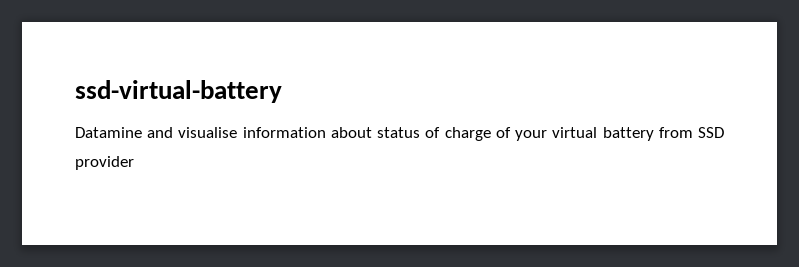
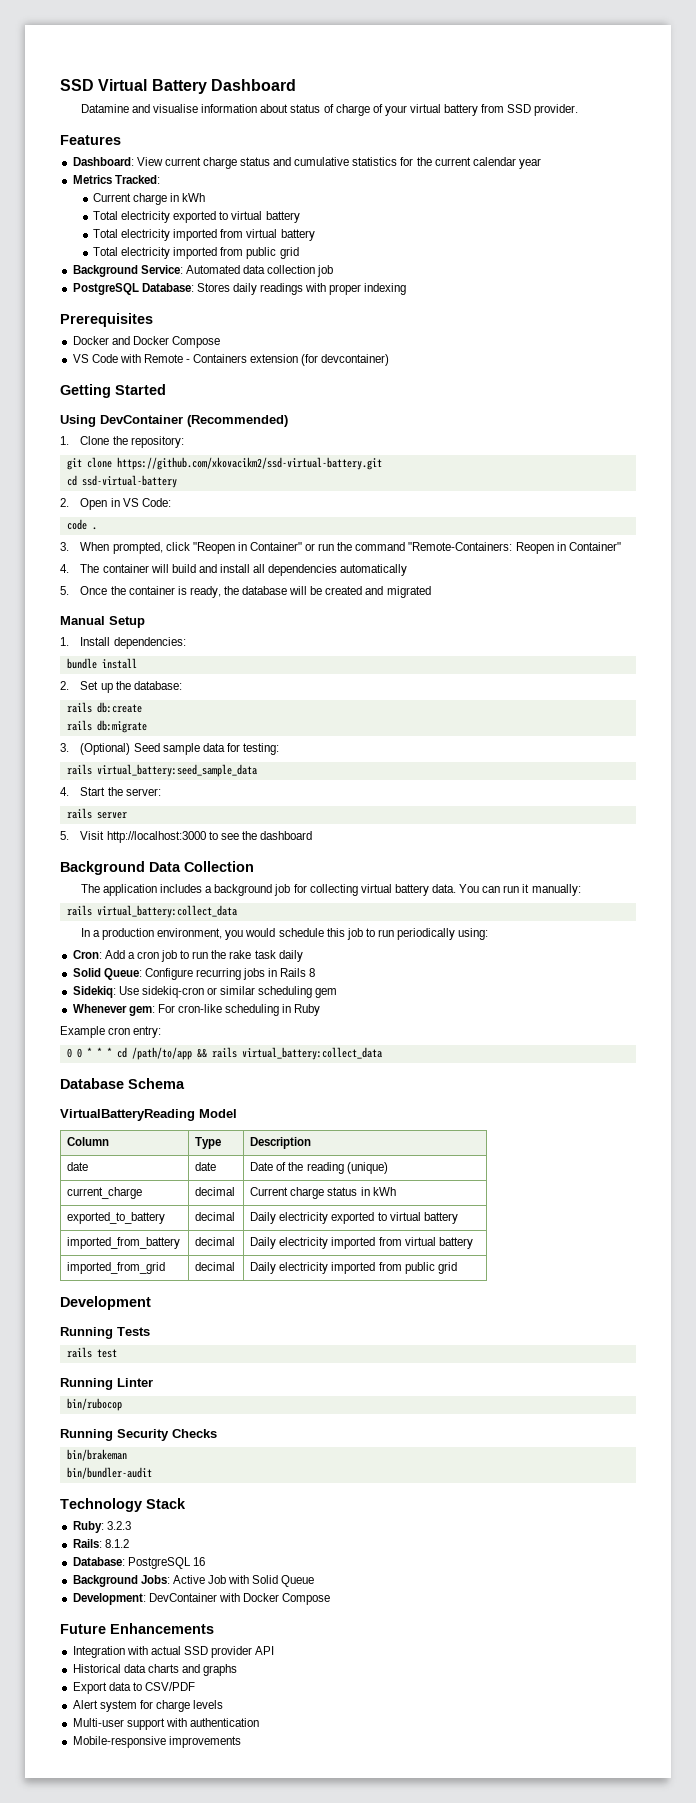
[75,80,282,103] ssd-virtual-battery -> [60,79,296,94] SSD Virtual Battery Dashboard
[75,156,134,170] provider -> [534,104,579,116] [60,135,121,145] [72,157,541,169] [72,175,160,184] [93,193,206,205] [93,211,300,223] [93,229,315,241] [93,247,299,259] [72,265,334,277] [72,283,407,295] [60,313,153,327] [72,336,220,348] [72,354,390,366] [60,384,166,398] [60,415,288,427] [60,436,184,448] [66,457,382,470] [66,475,177,488] [60,498,171,510] [66,519,97,530] [60,542,621,554] [60,564,408,576] [60,586,431,598] [60,616,145,628] [60,637,186,649] [66,658,137,669] [60,681,182,693] [66,702,142,713] [66,720,147,733] [60,743,279,755] [66,764,257,777] [60,787,161,796] [66,808,127,819] [60,831,312,843] [60,861,254,875] [80,884,581,896] [66,905,237,918] [80,928,489,940] [72,950,303,962] [72,968,316,980] [72,986,338,998] [72,1004,321,1016] [60,1026,162,1038] [66,1047,382,1060] [60,1078,185,1089] [60,1109,237,1121] [67,1137,110,1146] [195,1137,222,1149] [250,1137,312,1149] [67,1162,89,1171] [195,1162,217,1171] [250,1162,388,1174] [67,1187,143,1199] [195,1187,236,1196] [250,1187,396,1199] [67,1212,166,1224] [195,1212,236,1221] [250,1212,458,1224] [67,1237,181,1249] [195,1237,236,1246] [250,1237,473,1249] [67,1262,166,1274] [195,1262,236,1271] [250,1262,457,1274] [60,1296,151,1310] [60,1327,150,1339] [66,1347,117,1358] [60,1378,153,1390] [66,1398,122,1411] [60,1429,217,1441] [66,1449,127,1461] [66,1467,152,1479] [60,1498,186,1512] [72,1521,131,1533] [72,1539,129,1548] [72,1557,205,1569] [72,1575,315,1587] [72,1593,331,1605] [60,1623,214,1634] [72,1646,275,1658] [72,1664,238,1676] [72,1682,195,1694] [72,1700,224,1712] [72,1718,259,1730] [72,1736,241,1748] provider. // Features // Dashboard: View current charge status and cumulative statistics for the current calendar year // Metrics Tracked: // Current charge in kWh // Total electricity exported to virtual battery // Total electricity imported from virtual battery // Total electricity imported from public grid // Background Service: Automated data collection job // PostgreSQL Database: Stores daily readings with proper indexing // Prerequisites // Docker and Docker Compose // VS Code with Remote - Containers extension (for devcontainer) // Getting Started // Using DevContainer (Recommended) // 1. Clone the repository: // git clone https://github.com/xkovacikm2/ssd-virtual-battery.git // cd ssd-virtual-battery // 2. Open in VS Code: // code . // 3. When prompted, click "Reopen in Container" or run the command "Remote-Containers: Reopen in Container" // 4. The container will build and install all dependencies automatically // 5. Once the container is ready, the database will be created and migrated // Manual Setup // 1. Install dependencies: // bundle install // 2. Set up the database: // rails db:create // rails db:migrate // 3. (Optional) Seed sample data for testing: // rails virtual_battery:seed_sample_data // 4. Start the server: // rails server // 5. Visit http://localhost:3000 to see the dashboard // Background Data Collection // The application includes a background job for collecting virtual battery data. You can run it manually: // rails virtual_battery:collect_data // In a production environment, you would schedule this job to run periodically using: // Cron: Add a cron job to run the rake task daily // Solid Queue: Configure recurring jobs in Rails 8 // Sidekiq: Use sidekiq-cron or similar scheduling gem // Whenever gem: For cron-like scheduling in Ruby // Example cron entry: // 0 0 * * * cd /path/to/app && rails virtual_battery:collect_data // Database Schema // VirtualBatteryReading Model // Column | Type | Description // date | date | Date of the reading (unique) // current_charge | decimal | Current charge status in kWh // exported_to_battery | decimal | Daily electricity exported to virtual battery // imported_from_battery | decimal | Daily electricity imported from virtual battery // imported_from_grid | decimal | Daily electricity imported from public grid // Development // Running Tests // rails test // Running Linter // bin/rubocop // Running Security Checks // bin/brakeman // bin/bundler-audit // Technology Stack // Ruby: 3.2.3 // Rails: 8.1.2 // Database: PostgreSQL 16 // Background Jobs: Active Job with Solid Queue // Development: DevContainer with Docker Compose // Future Enhancements // Integration with actual SSD provider API // Historical data charts and graphs // Export data to CSV/PDF // Alert system for charge levels // Multi-user support with authentication // Mobile-responsive improvements

